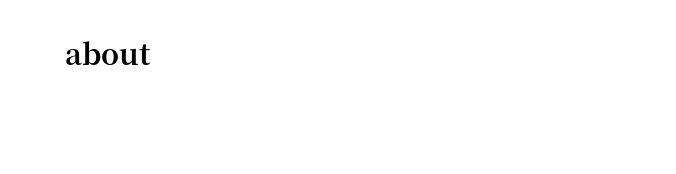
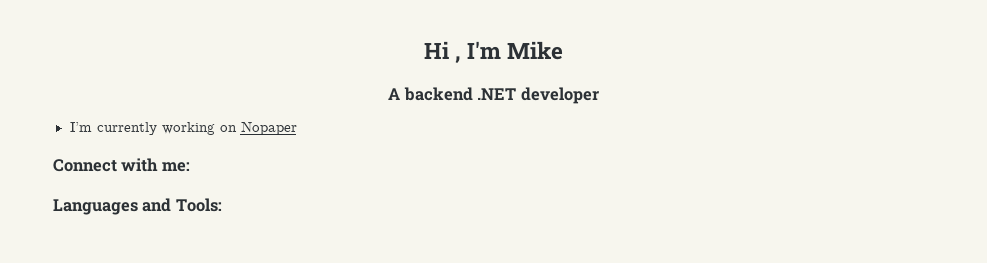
[65,41,151,65] about -> [423,41,564,63] [388,87,599,104] [69,121,297,135] [53,158,190,172] [53,198,222,215] Hi , I'm Mike // A backend .NET developer // I’m currently working on Nopaper // Connect with me: // Languages and Tools:

